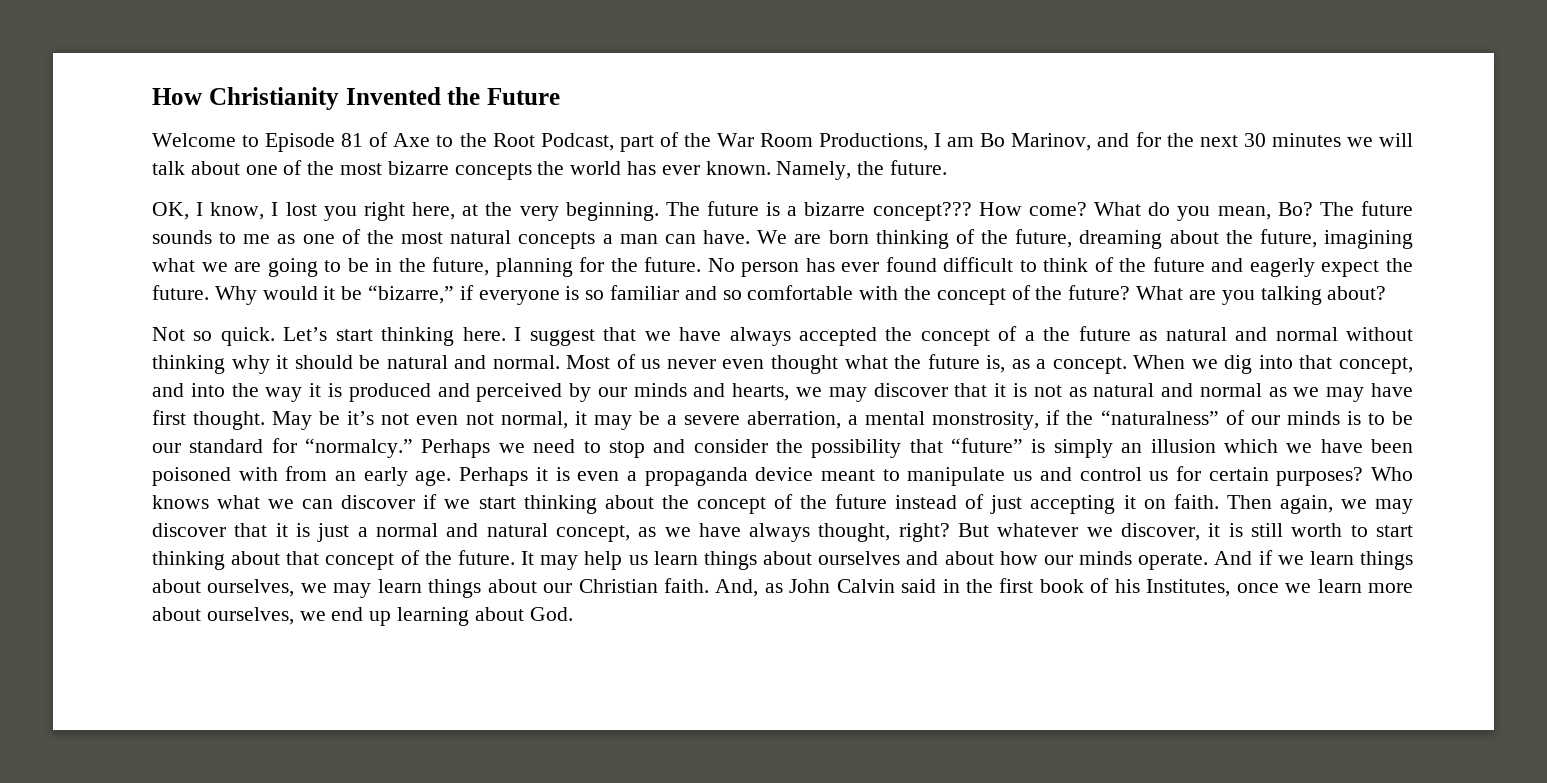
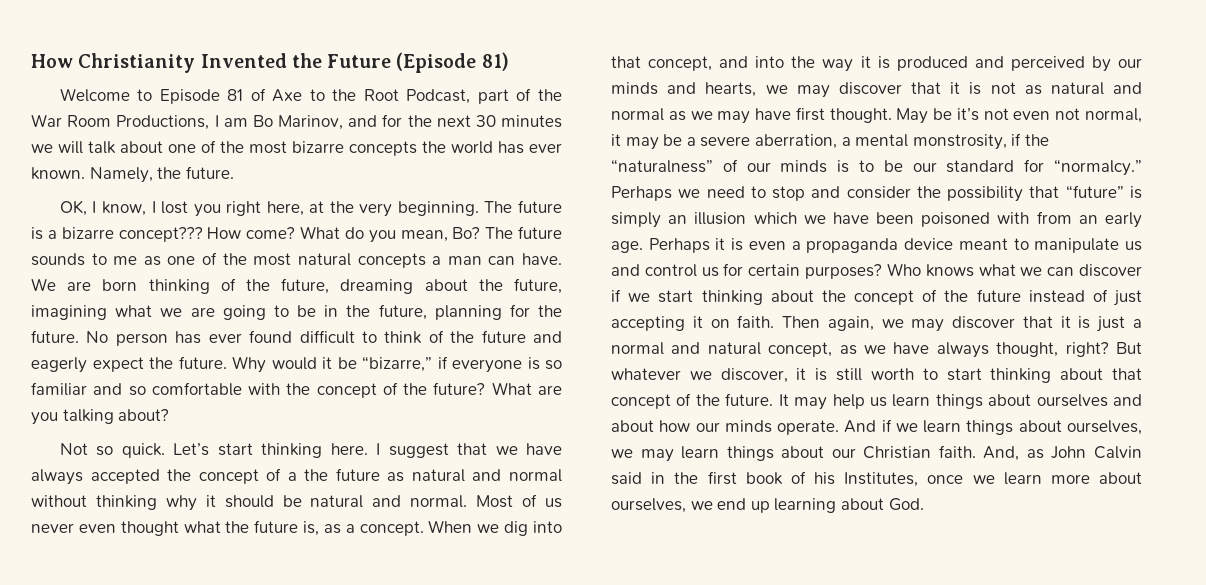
(560, 96) none -> [396,52,509,73] (Episode 81)

